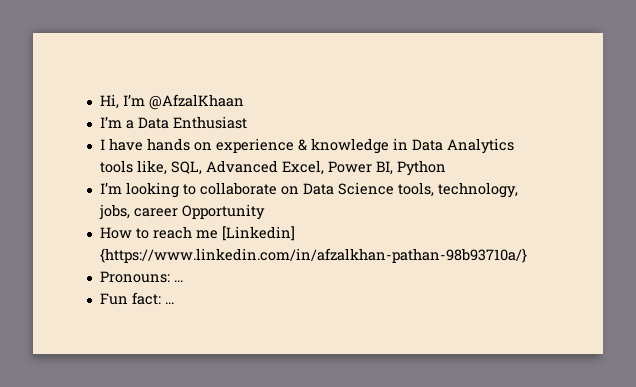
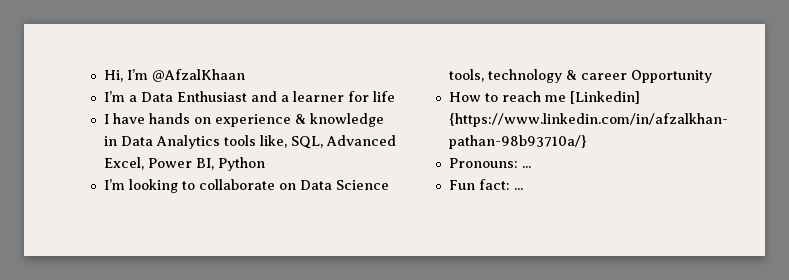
(247, 122) none -> [250,91,395,102] and a learner for life
[437,182,518,198] [98,204,130,220] technology, jobs, -> [487,69,577,83] technology &

